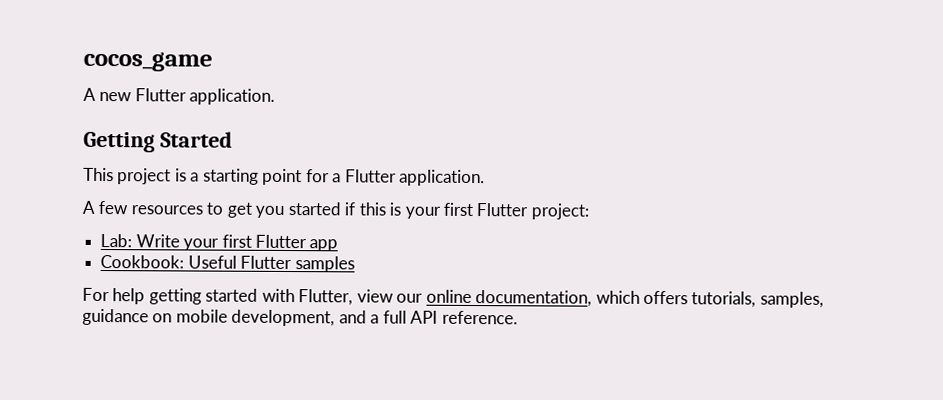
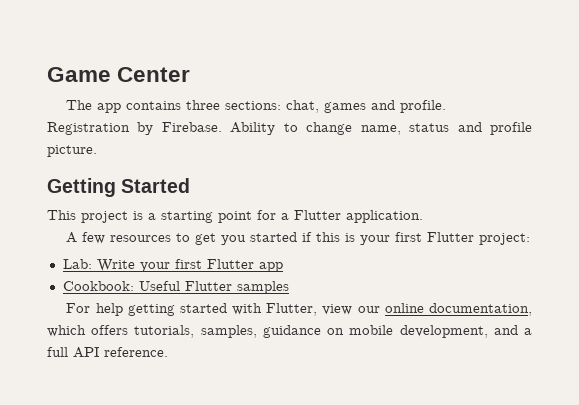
[83,51,213,72] [83,87,276,105] cocos_game // A new Flutter application. -> [47,67,191,82] [66,100,447,113] [47,122,532,135] [47,145,97,157] Game Center // The app contains three sections: chat, games and profile. Registration by Firebase. Ability to change name, status and profile picture.

